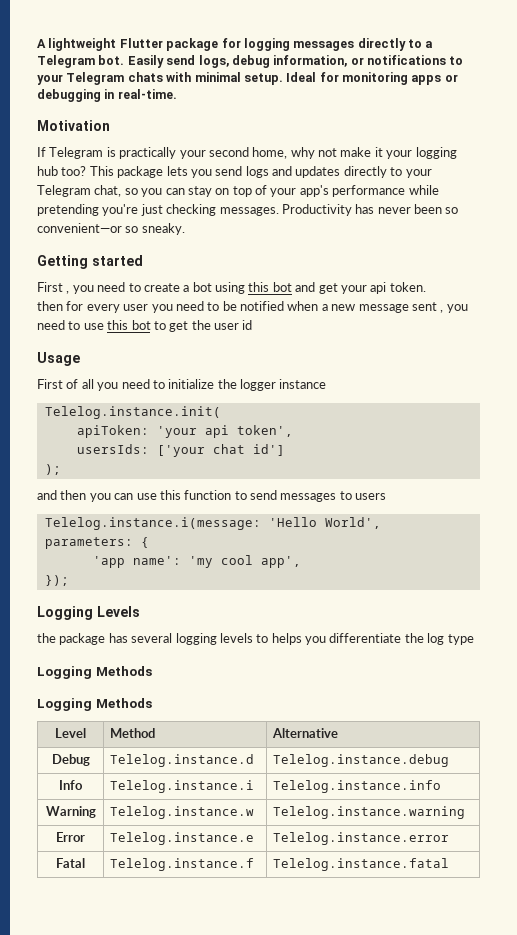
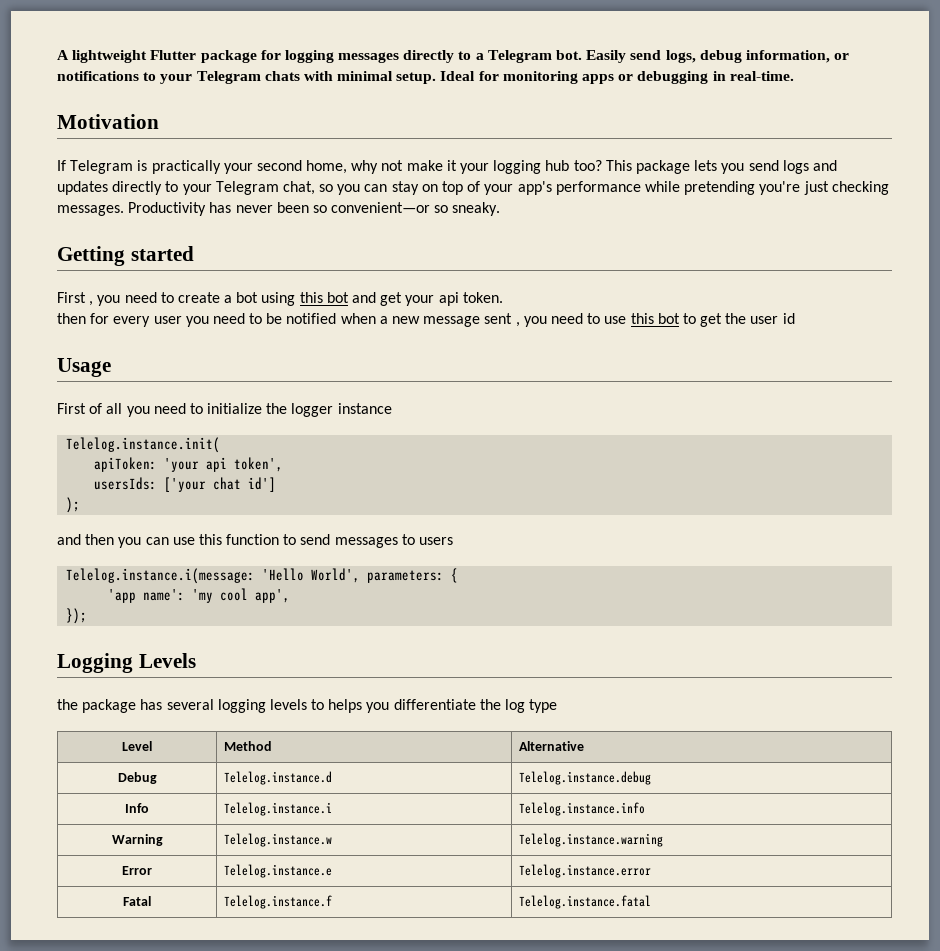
[37,666,152,679] [37,698,152,711] // Logging Methods // Logging Methods -> (558, 706) none

